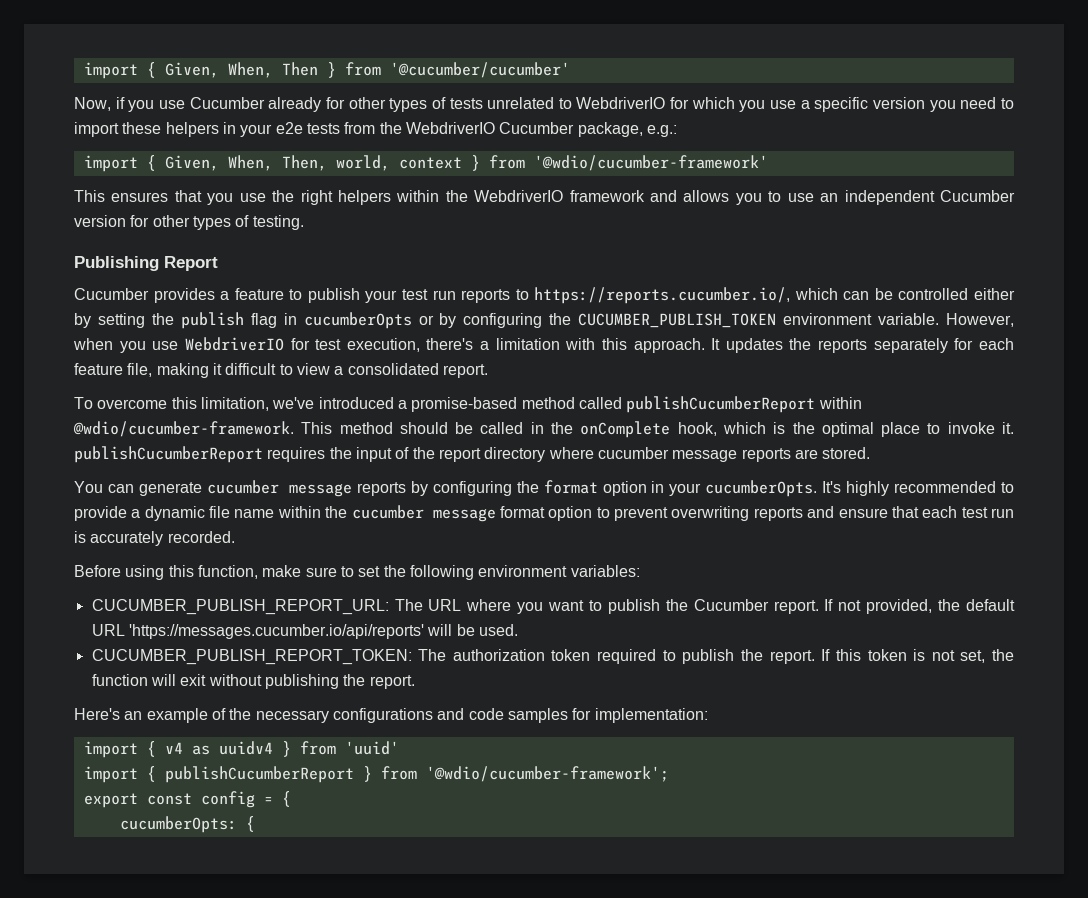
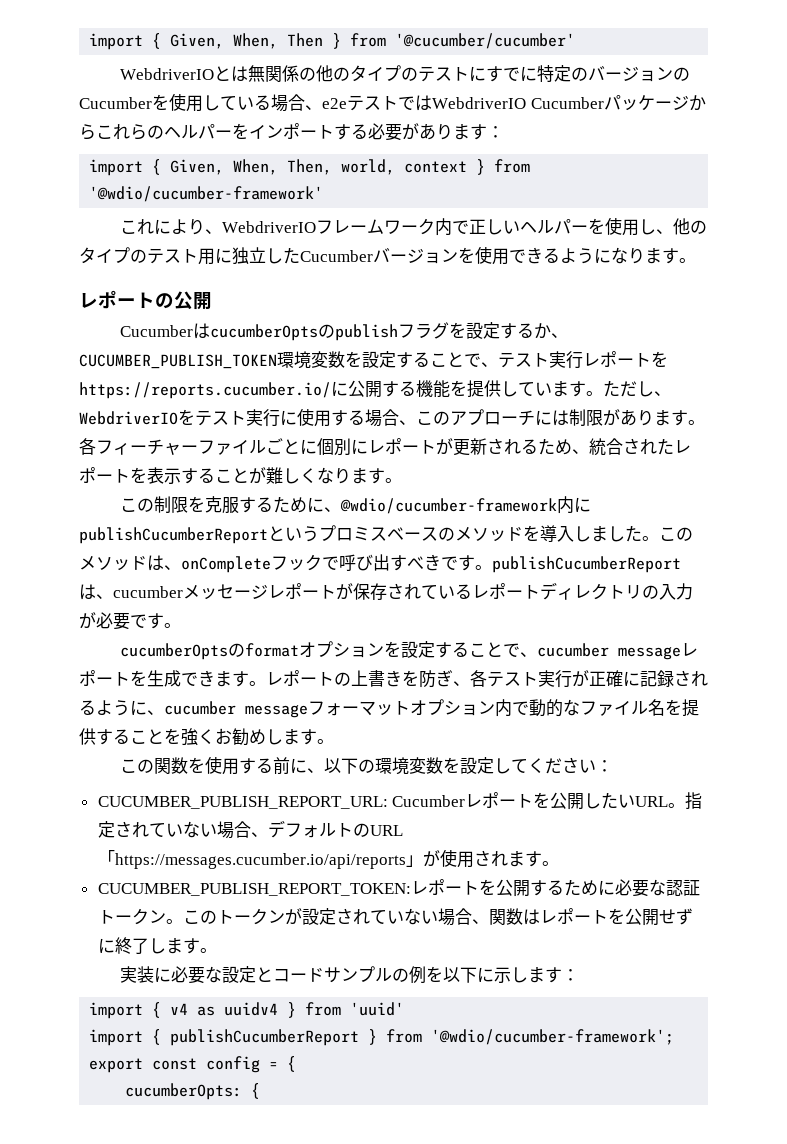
[74,97,1015,112] [74,122,677,137] Now, if you use Cucumber already for other types of tests unrelated to WebdriverIO for which you use a specific version you need to import these helpers in your e2e tests from the WebdriverIO Cucumber package, e.g.: -> [119,65,690,82] [79,93,706,112] [79,123,504,141] WebdriverIOとは無関係の他のタイプのテストにすでに特定のバージョンのCucumberを使用している場合、e2eテストではWebdriverIO Cucumberパッケージからこれらのヘルパーをインポートする必要があります：
[74,190,1016,205] [74,215,304,230] [74,256,218,271] [74,287,1015,304] [74,312,1015,329] [73,337,1015,353] [74,363,488,378] [74,396,862,413] [73,421,1014,438] [74,446,871,463] [74,480,1014,497] [74,505,1015,522] [74,531,235,546] [74,565,640,580] [91,599,1015,615] [91,624,518,639] [91,649,1014,665] [91,674,415,689] [74,708,708,723] This ensures that you use the right helpers within the WebdriverIO framework and allows you to use an independent Cucumber version for other types of testing. // Publishing Report // Cucumber provides a feature to publish your test run reports to https://reports.cucumber.io/, which can be controlled either by setting the publish flag in cucumberOpts or by configuring the CUCUMBER_PUBLISH_TOKEN environment variable. However, when you use WebdriverIO for test execution, there's a limitation with this approach. It updates the reports separately for each feature file, making it difficult to view a consolidated report. // To overcome this limitation, we've introduced a promise-based method called publishCucumberReport within @wdio/cucumber-framework. This method should be called in the onComplete hook, which is the optimal place to invoke it. publishCucumberReport requires the input of the report directory where cucumber message reports are stored. // You can generate cucumber message reports by configuring the format option in your cucumberOpts. It's highly recommended to provide a dynamic file name within the cucumber message format option to prevent overwriting reports and ensure that each test run is accurately recorded. // Before using this function, make sure to set the following environment variables: // CUCUMBER_PUBLISH_REPORT_URL: The URL where you want to publish the Cucumber report. If not provided, the default URL 'https://messages.cucumber.io/api/reports' will be used. // CUCUMBER_PUBLISH_REPORT_TOKEN: The authorization token required to publish the report. If this token is not set, the function will exit without publishing the report. // Here's an example of the necessary configurations and code samples for implementation: -> [119,217,707,236] [79,246,696,265] [79,290,212,310] [119,322,568,341] [79,351,668,369] [79,380,671,399] [79,408,705,427] [79,438,691,456] [79,467,402,484] [119,496,591,514] [79,525,693,544] [79,554,681,573] [79,582,693,600] [79,612,181,630] [119,641,698,660] [79,670,708,688] [79,699,699,718] [79,728,334,746] [119,756,613,775] [97,792,703,810] [97,820,403,839] [97,849,559,869] [97,879,700,897] [97,908,693,926] [97,937,217,954] [119,966,579,984] これにより、WebdriverIOフレームワーク内で正しいヘルパーを使用し、他のタイプのテスト用に独立したCucumberバージョンを使用できるようになります。 // レポートの公開 // CucumberはcucumberOptsのpublishフラグを設定するか、CUCUMBER_PUBLISH_TOKEN環境変数を設定することで、テスト実行レポートをhttps://reports.cucumber.io/に公開する機能を提供しています。ただし、WebdriverIOをテスト実行に使用する場合、このアプローチには制限があります。各フィーチャーファイルごとに個別にレポートが更新されるため、統合されたレポートを表示することが難しくなります。 // この制限を克服するために、@wdio/cucumber-framework内にpublishCucumberReportというプロミスベースのメソッドを導入しました。このメソッドは、onCompleteフックで呼び出すべきです。publishCucumberReportは、cucumberメッセージレポートが保存されているレポートディレクトリの入力が必要です。 // cucumberOptsのformatオプションを設定することで、cucumber messageレポートを生成できます。レポートの上書きを防ぎ、各テスト実行が正確に記録されるように、cucumber messageフォーマットオプション内で動的なファイル名を提供することを強くお勧めします。 // この関数を使用する前に、以下の環境変数を設定してください： // CUCUMBER_PUBLISH_REPORT_URL: Cucumberレポートを公開したいURL。指定されていない場合、デフォルトのURL「https://messages.cucumber.io/api/reports」が使用されます。 // CUCUMBER_PUBLISH_REPORT_TOKEN:レポートを公開するために必要な認証トークン。このトークンが設定されていない場合、関数はレポートを公開せずに終了します。 // 実装に必要な設定とコードサンプルの例を以下に示します：

